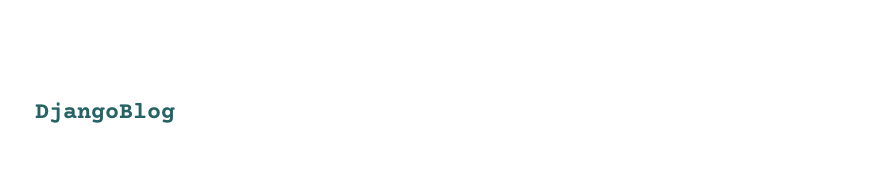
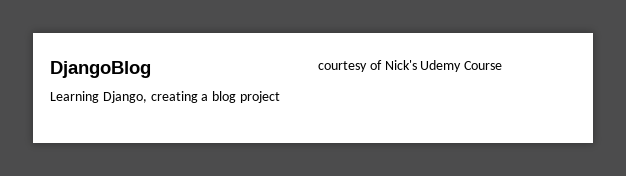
(175, 112) none -> [50,91,280,103] [318,60,503,72] // Learning Django, creating a blog project courtesy of Nick's Udemy Course

